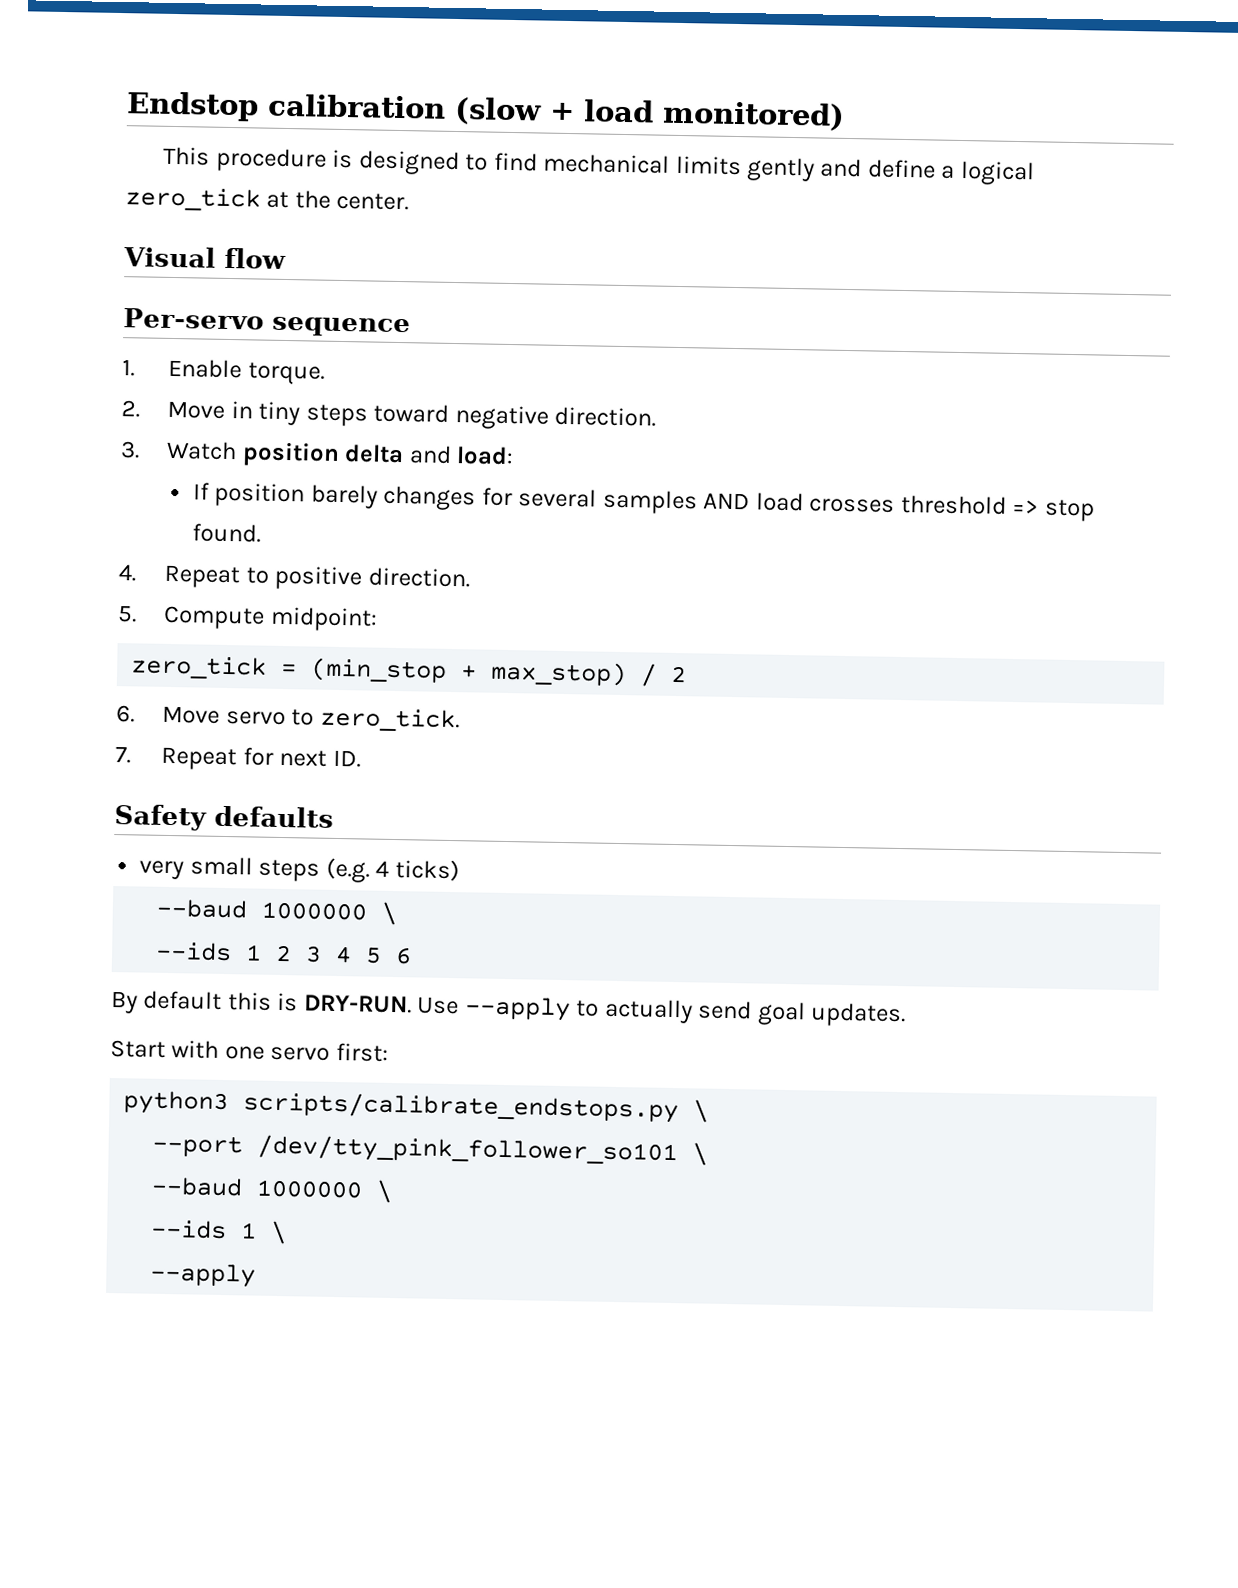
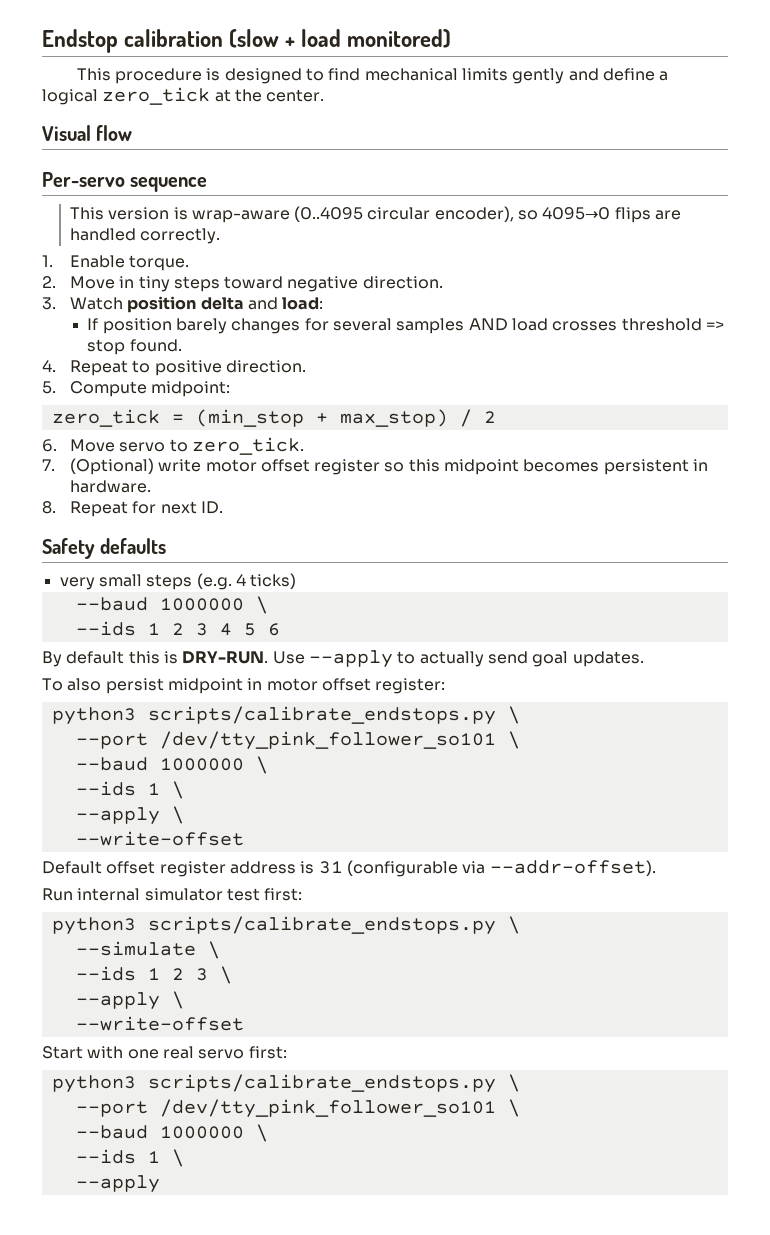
(411, 327) none -> [69,206,682,223] [69,228,221,244] // This version is wrap-aware (0..4095 circular encoder), so 4095→0 flips are handled correctly.
(131, 755) none -> [69,458,709,475] [69,480,151,493] [42,501,56,514] (Optional) write motor offset register so this midpoint becomes persistent in hardware. // 8.
(907, 1015) none -> [42,678,446,694] [51,706,520,725] [75,731,520,750] [75,756,268,774] [75,781,184,799] [75,806,184,825] [75,831,244,846] [42,860,656,877] [42,888,303,901] [51,916,520,935] [75,941,220,959] [75,966,232,984] [75,991,184,1010] [75,1016,244,1031] // To also persist midpoint in motor offset register: // python3 scripts/calibrate_endstops.py \ // --port /dev/tty_pink_follower_so101 \ // --baud 1000000 \ // --ids 1 \ // --apply \ // --write-offset // Default offset register address is 31 (configurable via --addr-offset). // Run internal simulator test first: // python3 scripts/calibrate_endstops.py \ // --simulate \ // --ids 1 2 3 \ // --apply \ // --write-offset
(265, 1053) none -> [162,1046,194,1059] real

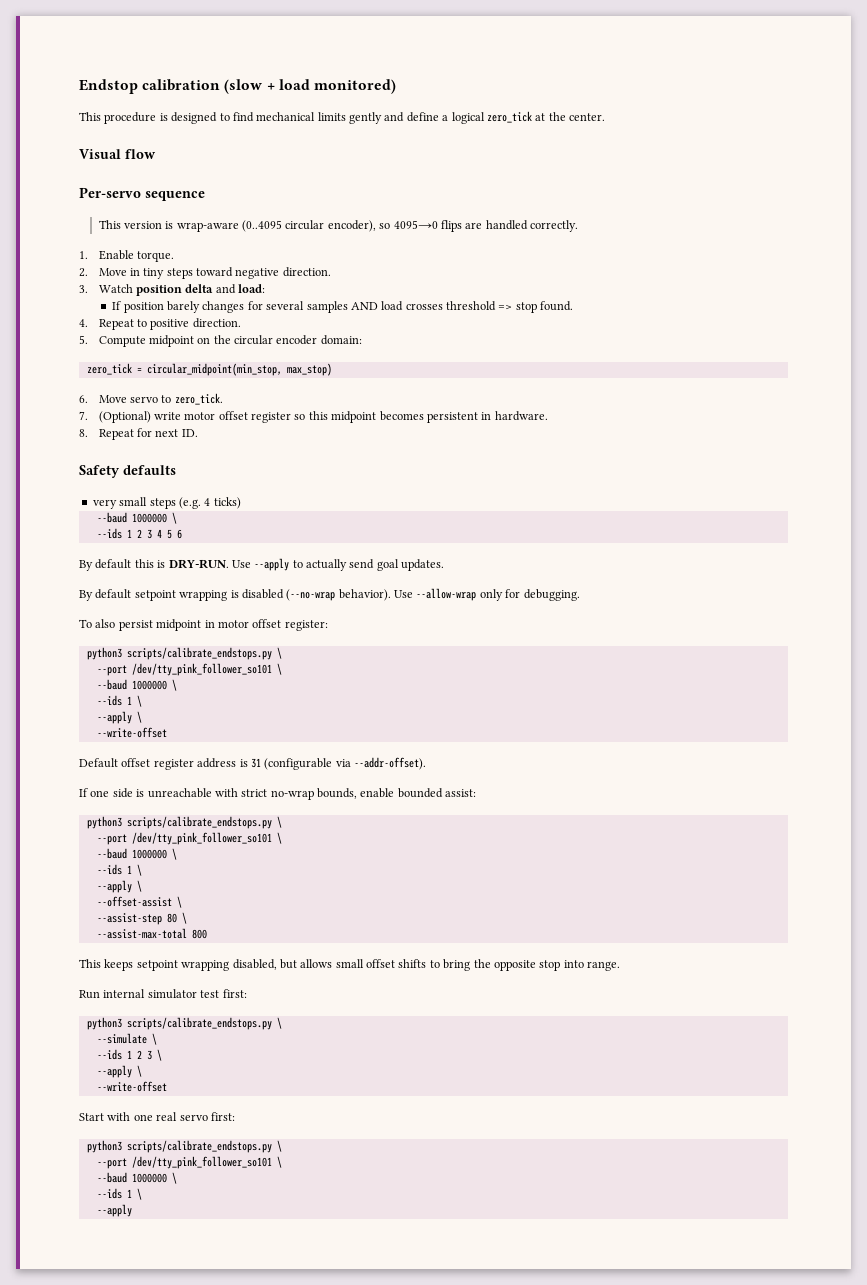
[151,381,231,397] midpoint: -> [148,335,362,347] midpoint on the circular encoder domain:
[195,409,328,427] (min_stop + -> [146,363,282,376] circular_midpoint(min_stop,
[459,409,496,427] / 2 -> (332, 369) none
(644, 659) none -> [79,588,580,601] // By default setpoint wrapping is disabled (--no-wrap behavior). Use --allow-wrap only for debugging.
(656, 868) none -> [79,788,477,800] [86,816,282,829] [96,832,282,845] [96,848,177,860] [96,864,142,876] [96,880,142,893] [96,896,182,908] [96,912,187,925] [96,928,207,939] [79,959,620,971] // If one side is unreachable with strict no-wrap bounds, enable bounded assist: // python3 scripts/calibrate_endstops.py \ // --port /dev/tty_pink_follower_so101 \ // --baud 1000000 \ // --ids 1 \ // --apply \ // --offset-assist \ // --assist-step 80 \ // --assist-max-total 800 // This keeps setpoint wrapping disabled, but allows small offset shifts to bring the opposite stop into range.

